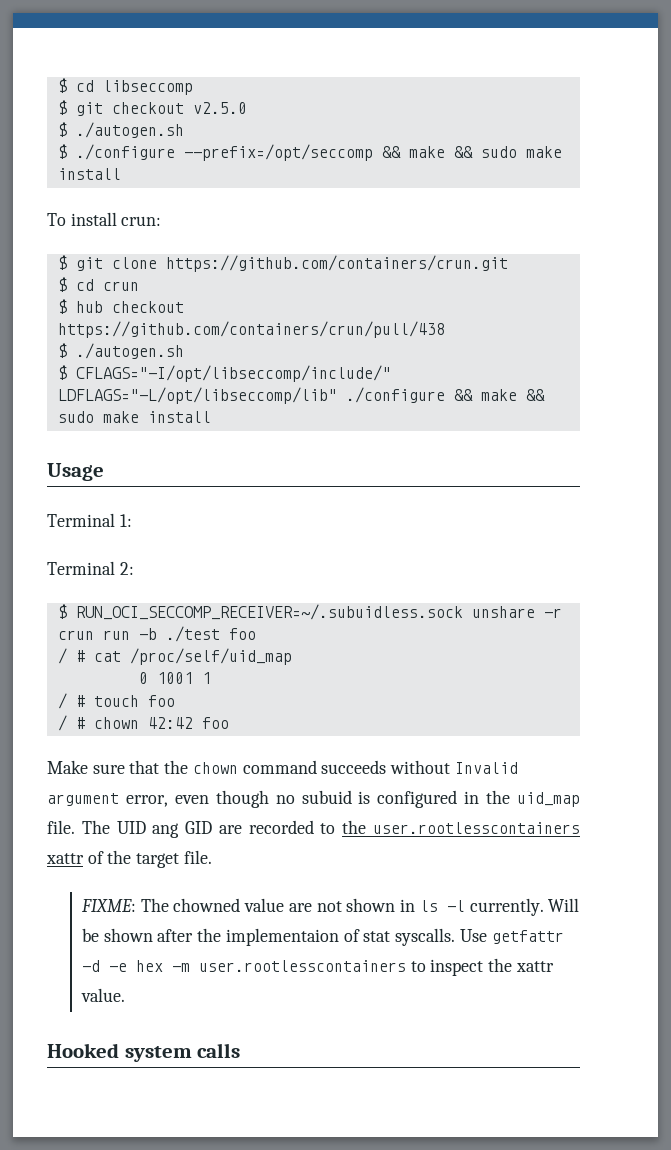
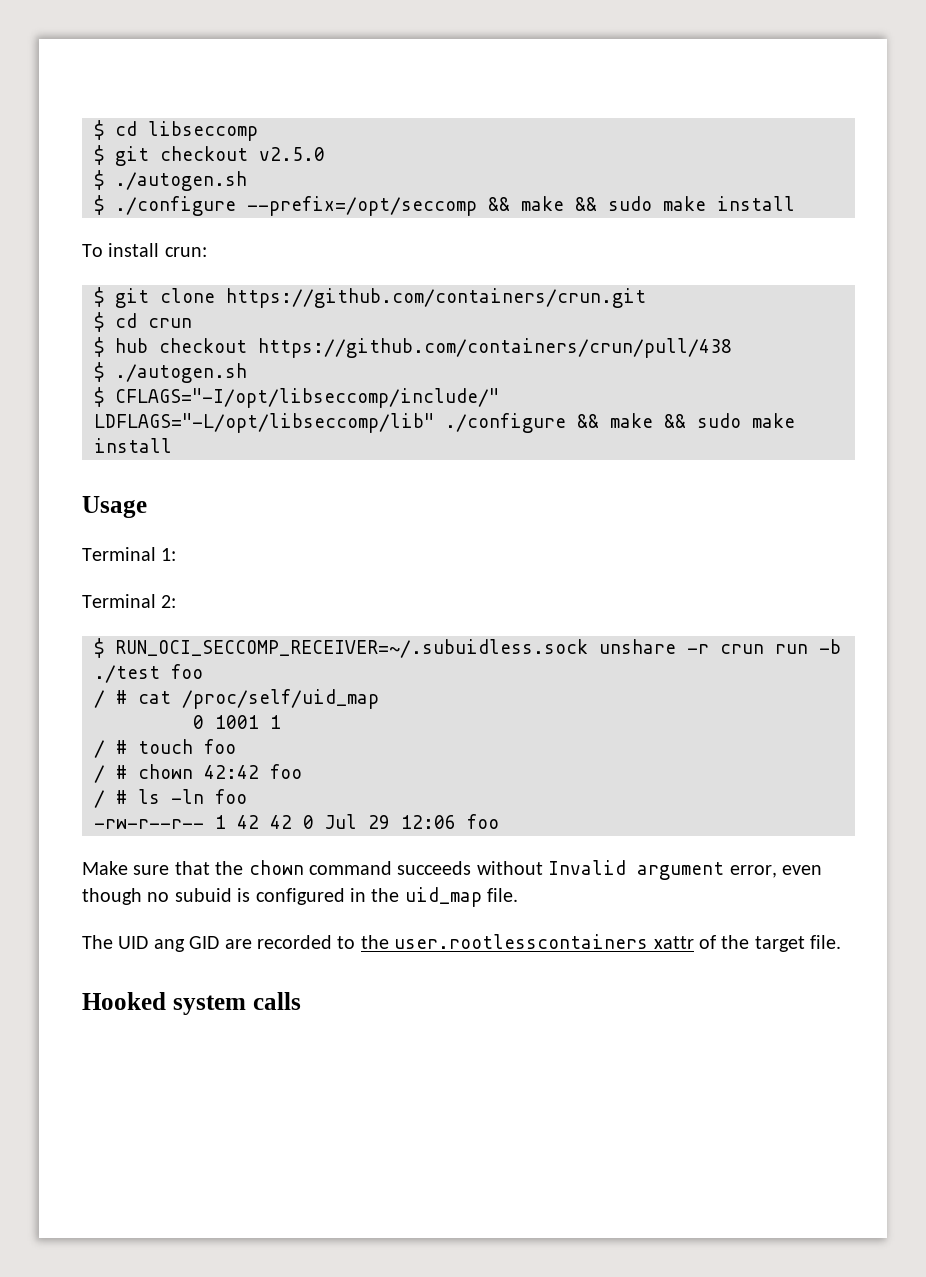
(229, 723) none -> [94,789,247,808] [94,814,499,829] // / # ls -ln foo // -rw-r--r-- 1 42 42 0 Jul 29 12:06 foo
(75, 827) none -> (519, 895) //
[80,898,580,916] [81,928,564,946] [81,958,554,976] [80,988,125,1002] // FIXME: The chowned value are not shown in ls -l currently. Will be shown after the implementaion of stat syscalls. Use getfattr -d -e hex -m user.rootlesscontainers to inspect the xattr value. -> (842, 942) none

